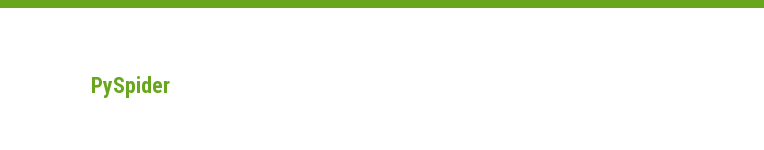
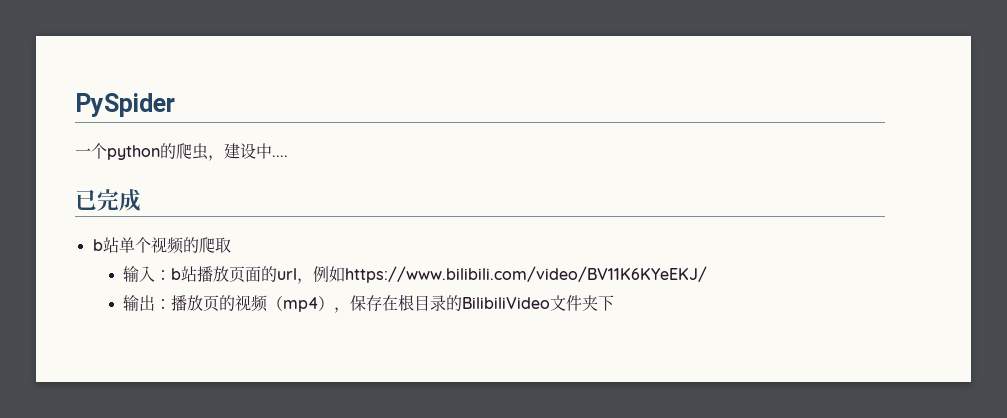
(170, 87) none -> [75,143,288,161] [75,189,141,212] [92,237,231,254] [122,266,707,284] [122,294,614,313] // 一个python的爬虫，建设中.... // 已完成 // b站单个视频的爬取 // 输入：b站播放页面的url，例如https://www.bilibili.com/video/BV11K6KYeEKJ/ // 输出：播放页的视频（mp4），保存在根目录的BilibiliVideo文件夹下

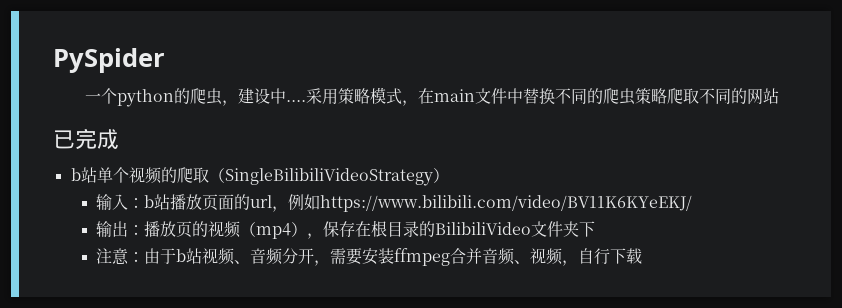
(288, 156) none -> [305,87,779,106] 采用策略模式，在main文件中替换不同的爬虫策略爬取不同的网站
(231, 245) none -> [208,168,449,186] （SingleBilibiliVideoStrategy）
(614, 303) none -> [96,248,643,266] // 注意：由于b站视频、音频分开，需要安装ffmpeg合并音频、视频，自行下载

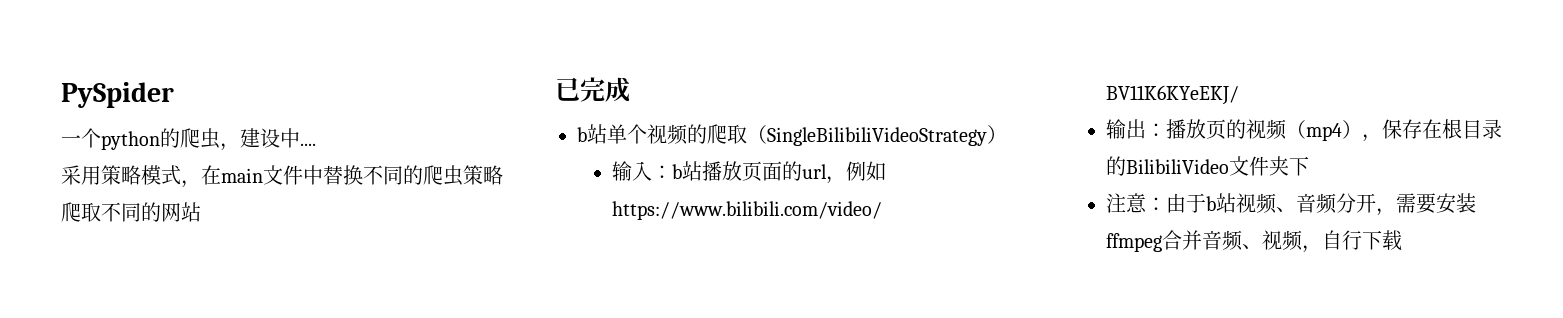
(306, 101) none -> (316, 144) //

